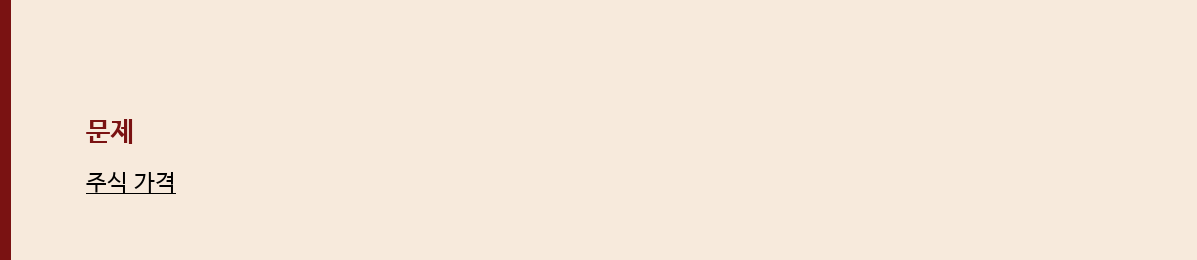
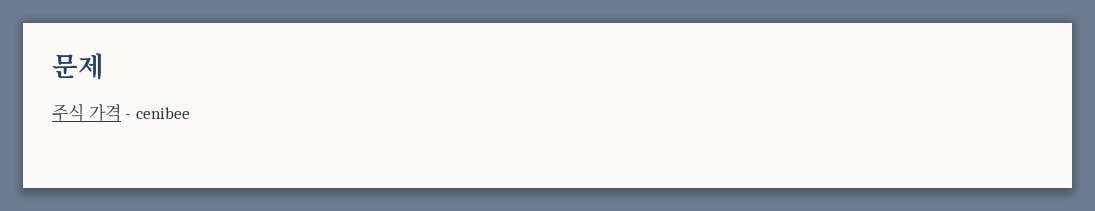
(177, 182) none -> [125,107,190,119] - cenibee

